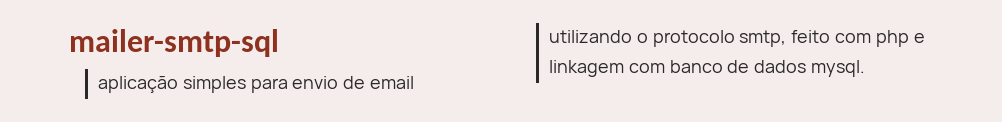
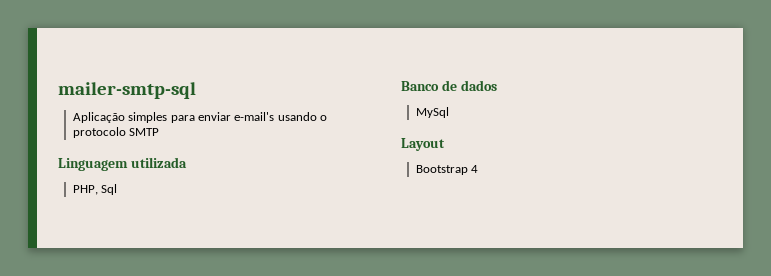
[97,76,178,93] aplicação -> [72,112,125,123] Aplicação
[292,76,415,89] [548,30,925,47] [548,60,866,77] envio de email utilizando o protocolo smtp, feito com php e linkagem com banco de dados mysql. -> [198,112,328,121] [72,127,160,138] [58,157,187,171] [72,184,118,195] [401,80,497,91] [415,107,449,118] [401,138,445,151] [415,165,479,175] enviar e-mail's usando o protocolo SMTP // Linguagem utilizada // PHP, Sql // Banco de dados // MySql // Layout // Bootstrap 4

